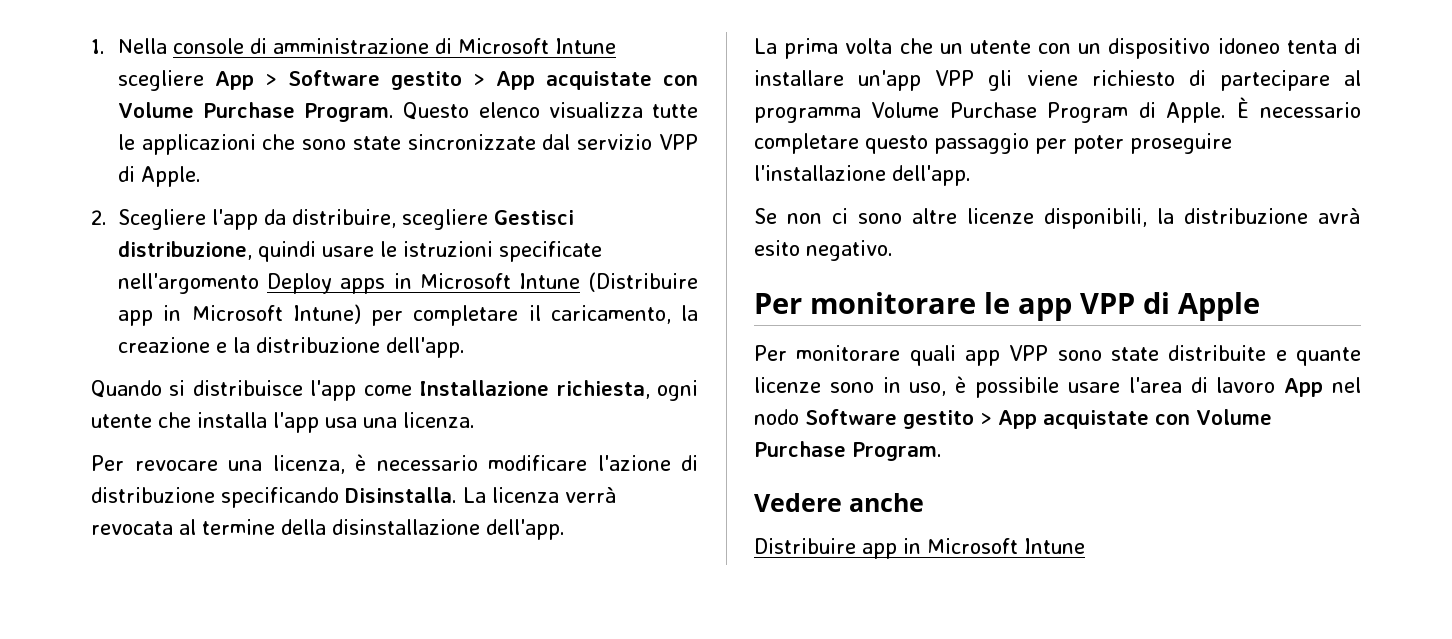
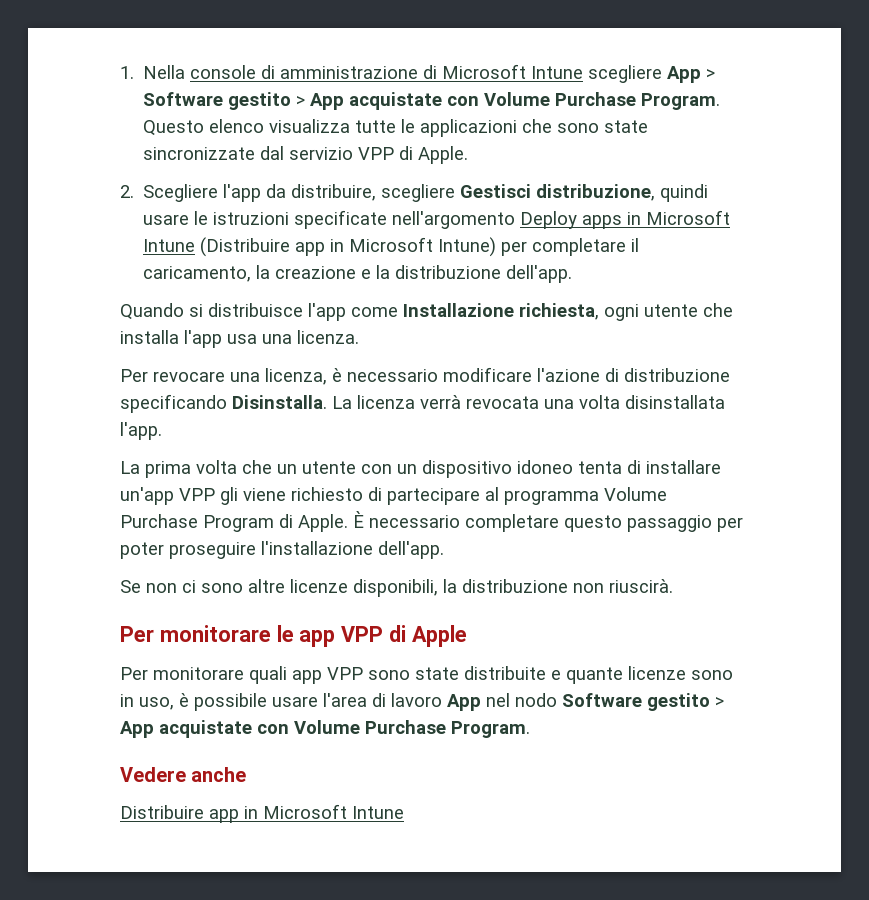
[179,519,565,540] al termine della disinstallazione dell'app. -> [544,395,725,409] [120,422,162,440] una volta disinstallata l'app.
[1318,208,1361,224] [754,240,893,261] avrà esito negativo. -> [573,579,673,593] non riuscirà.

